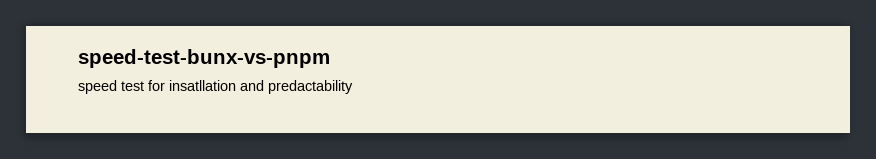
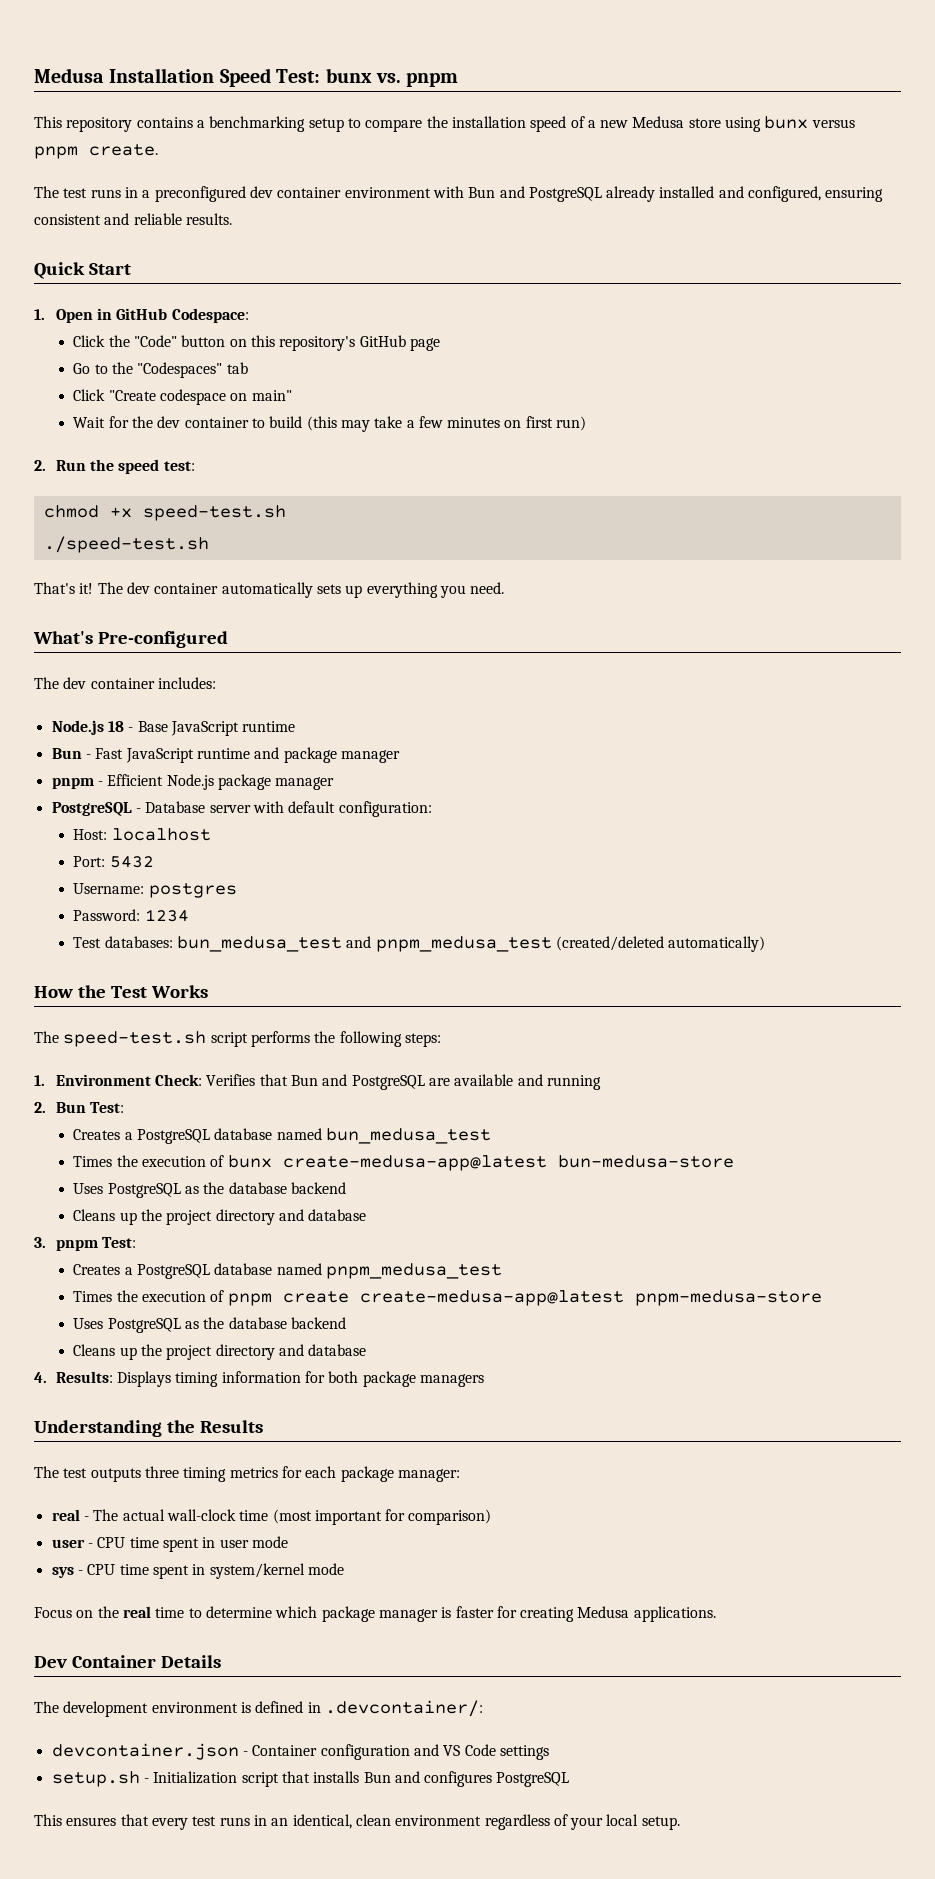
[78,49,330,68] [78,80,353,94] speed-test-bunx-vs-pnpm // speed test for insatllation and predactability -> [34,68,459,87] [34,116,855,132] [34,144,158,159] [34,186,884,202] [34,213,232,225] [34,262,131,279] [34,308,249,323] [73,335,440,351] [73,362,248,378] [73,389,292,405] [73,416,587,432] [34,459,195,474] [43,505,286,521] [43,536,209,553] [34,582,505,598] [33,631,228,648] [34,677,216,689] [51,720,296,736] [51,747,400,763] [51,774,335,790] [51,801,432,817] [73,828,211,841] [73,856,154,868] [73,883,237,898] [73,909,189,922] [73,936,766,952] [34,985,208,998] [34,1031,441,1047] [34,1074,601,1090] [34,1102,125,1113] [73,1128,491,1144] [73,1155,734,1171] [73,1182,346,1198] [73,1209,367,1225] [34,1237,137,1251] [73,1263,502,1279] [73,1290,822,1306] [73,1317,346,1333] [73,1344,367,1360] [34,1371,484,1387] [34,1420,263,1437] [34,1466,460,1482] [51,1509,492,1525] [51,1536,288,1552] [51,1563,344,1579] [34,1606,716,1622] [34,1655,221,1668] [34,1700,483,1717] [51,1743,549,1760] [51,1771,570,1787] [34,1814,680,1830] Medusa Installation Speed Test: bunx vs. pnpm // This repository contains a benchmarking setup to compare the installation speed of a new Medusa store using bunx versus pnpm create. // The test runs in a preconfigured dev container environment with Bun and PostgreSQL already installed and configured, ensuring consistent and reliable results. // Quick Start // 1. Open in GitHub Codespace: // Click the "Code" button on this repository's GitHub page // Go to the "Codespaces" tab // Click "Create codespace on main" // Wait for the dev container to build (this may take a few minutes on first run) // 2. Run the speed test: // chmod +x speed-test.sh // ./speed-test.sh // That's it! The dev container automatically sets up everything you need. // What's Pre-configured // The dev container includes: // Node.js 18 - Base JavaScript runtime // Bun - Fast JavaScript runtime and package manager // pnpm - Efficient Node.js package manager // PostgreSQL - Database server with default configuration: // Host: localhost // Port: 5432 // Username: postgres // Password: 1234 // Test databases: bun_medusa_test and pnpm_medusa_test (created/deleted automatically) // How the Test Works // The speed-test.sh script performs the following steps: // 1. Environment Check: Verifies that Bun and PostgreSQL are available and running // 2. Bun Test: // Creates a PostgreSQL database named bun_medusa_test // Times the execution of bunx create-medusa-app@latest bun-medusa-store // Uses PostgreSQL as the database backend // Cleans up the project directory and database // 3. pnpm Test: // Creates a PostgreSQL database named pnpm_medusa_test // Times the execution of pnpm create create-medusa-app@latest pnpm-medusa-store // Uses PostgreSQL as the database backend // Cleans up the project directory and database // 4. Results: Displays timing information for both package managers // Understanding the Results // The test outputs three timing metrics for each package manager: // real - The actual wall-clock time (most important for comparison) // user - CPU time spent in user mode // sys - CPU time spent in system/kernel mode // Focus on the real time to determine which package manager is faster for creating Medusa applications. // Dev Container Details // The development environment is defined in .devcontainer/: // devcontainer.json - Container configuration and VS Code settings // setup.sh - Initialization script that installs Bun and configures PostgreSQL // This ensures that every test runs in an identical, clean environment regardless of your local setup.

